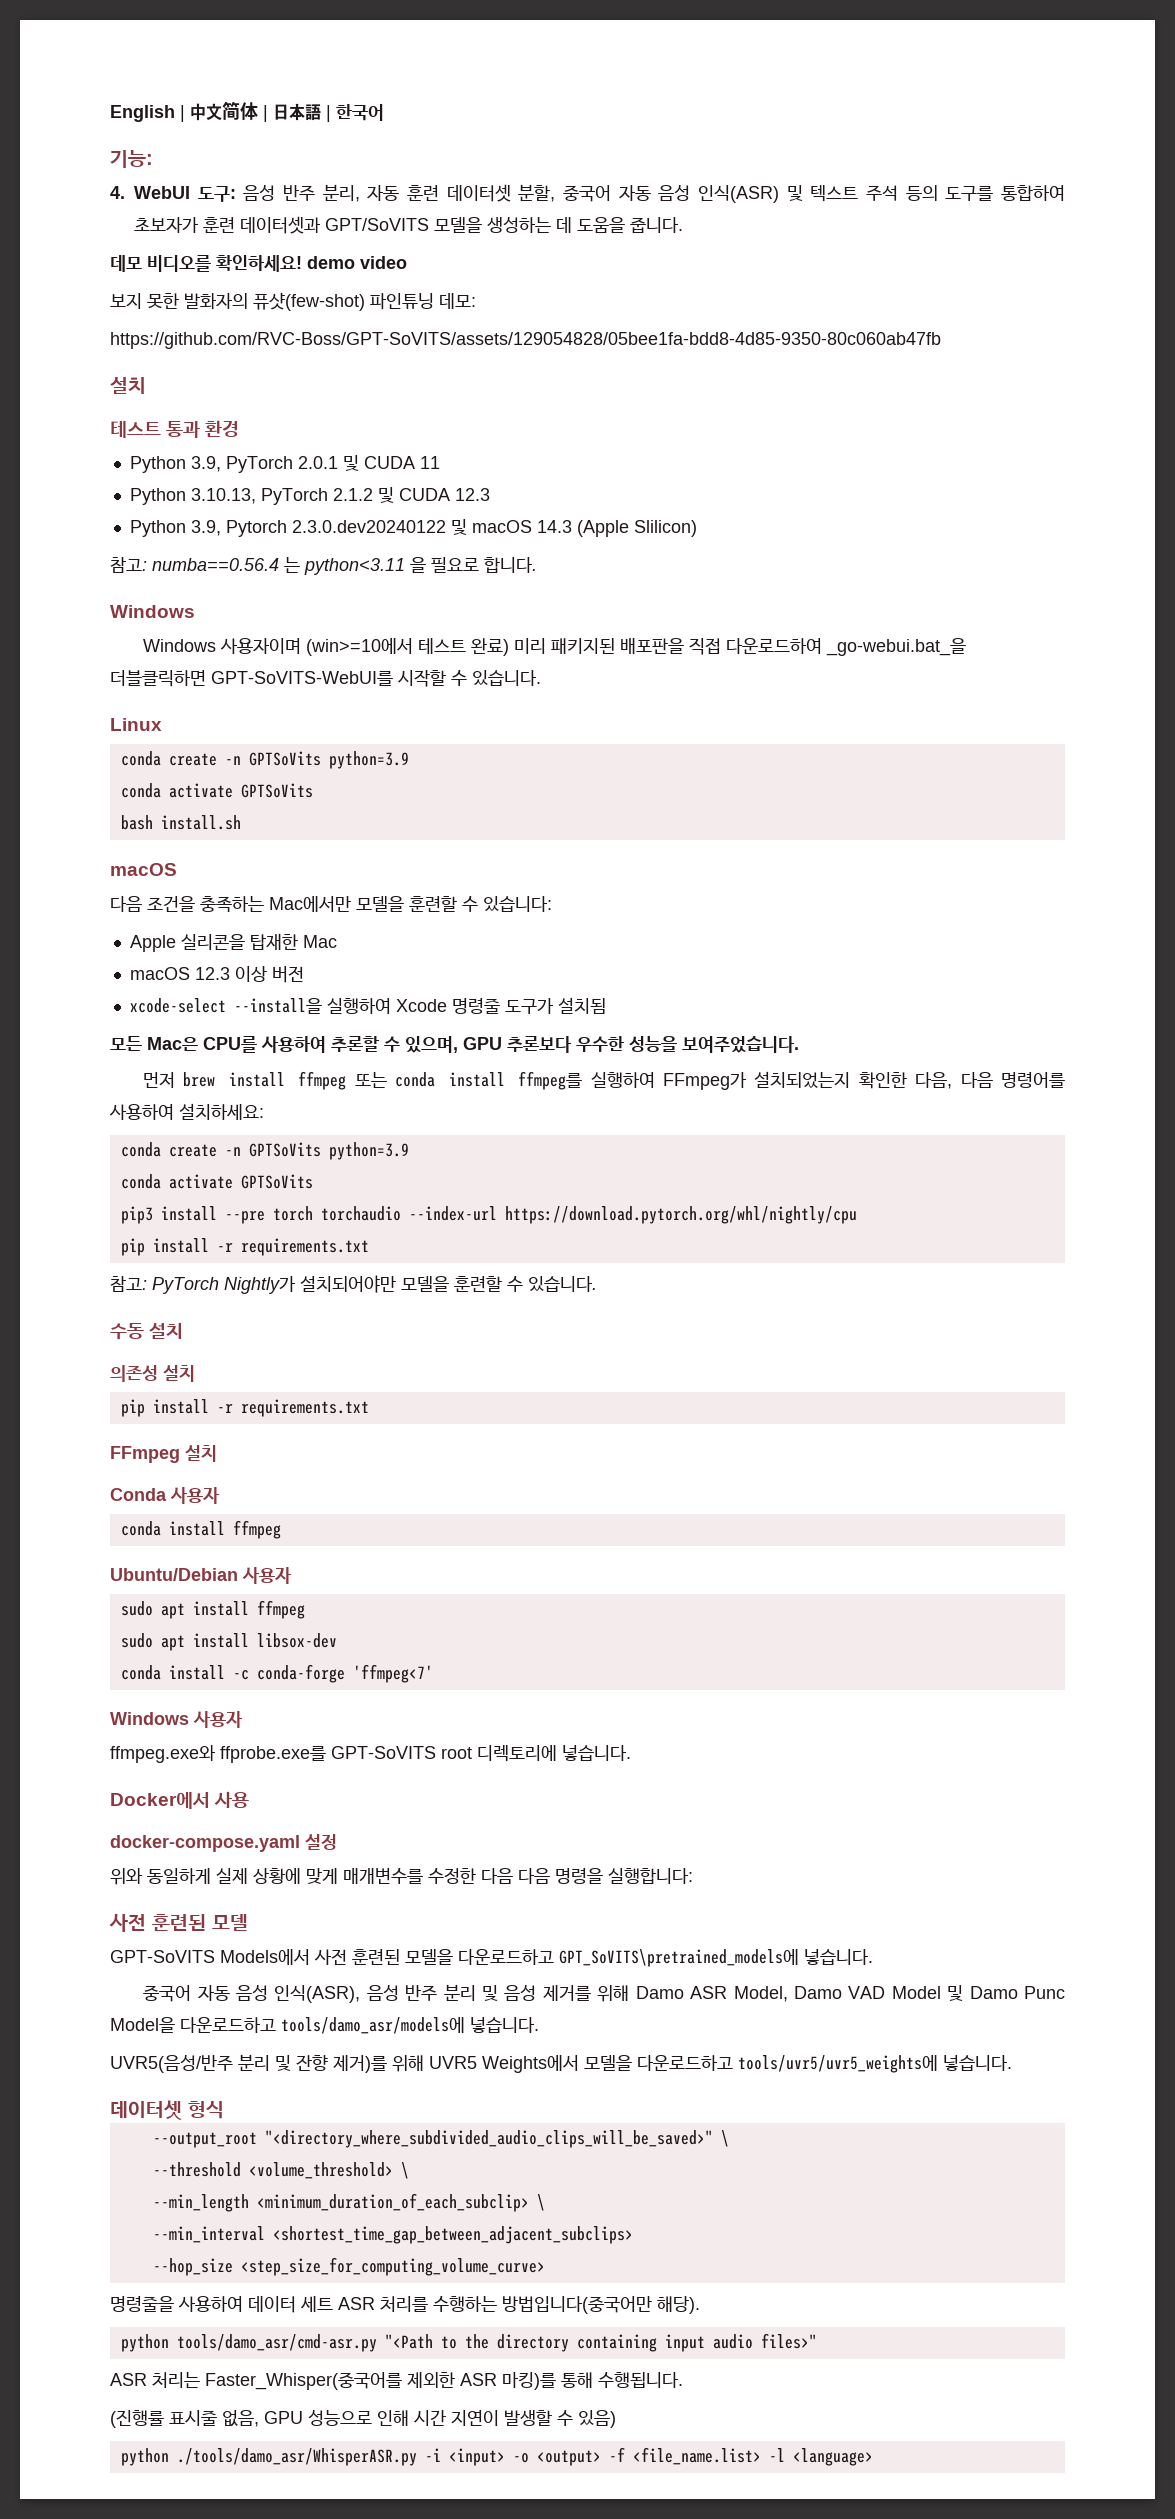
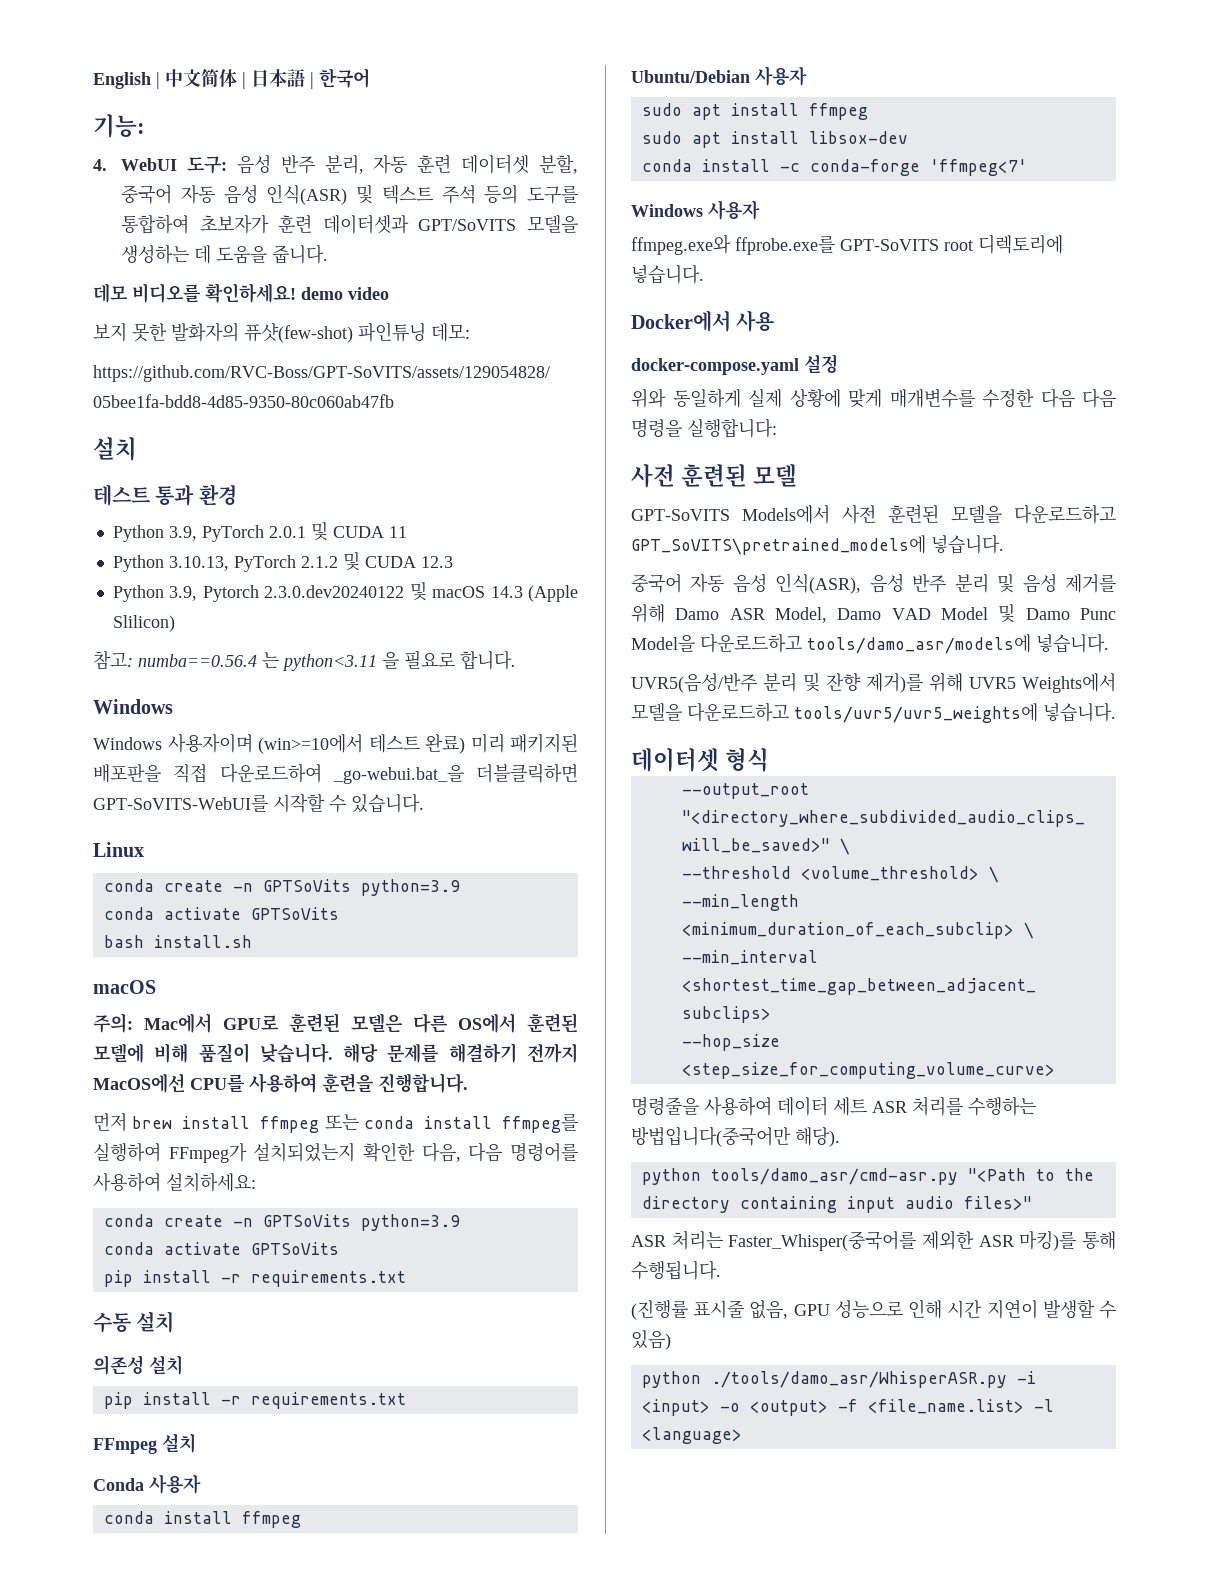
[110,896,552,913] [129,933,337,952] [129,966,304,983] [129,997,606,1014] [110,1036,799,1053] 다음 조건을 충족하는 Mac에서만 모델을 훈련할 수 있습니다: // Apple 실리콘을 탑재한 Mac // macOS 12.3 이상 버전 // xcode-select --install을 실행하여 Xcode 명령줄 도구가 설치됨 // 모든 Mac은 CPU를 사용하여 추론할 수 있으며, GPU 추론보다 우수한 성능을 보여주었습니다. -> [93,1013,578,1033] [93,1043,578,1063] [93,1073,468,1093] 주의: Mac에서 GPU로 훈련된 모델은 다른 OS에서 훈련된 모델에 비해 품질이 낮습니다. 해당 문제를 해결하기 전까지 MacOS에선 CPU를 사용하여 훈련을 진행합니다.
[120,1206,857,1224] [120,1238,369,1256] [110,1275,597,1294] pip3 install --pre torch torchaudio --index-url https://download.pytorch.org/whl/nightly/cpu // pip install -r requirements.txt // 참고: PyTorch Nightly가 설치되어야만 모델을 훈련할 수 있습니다. -> [103,1270,406,1287] pip install -r requirements.txt

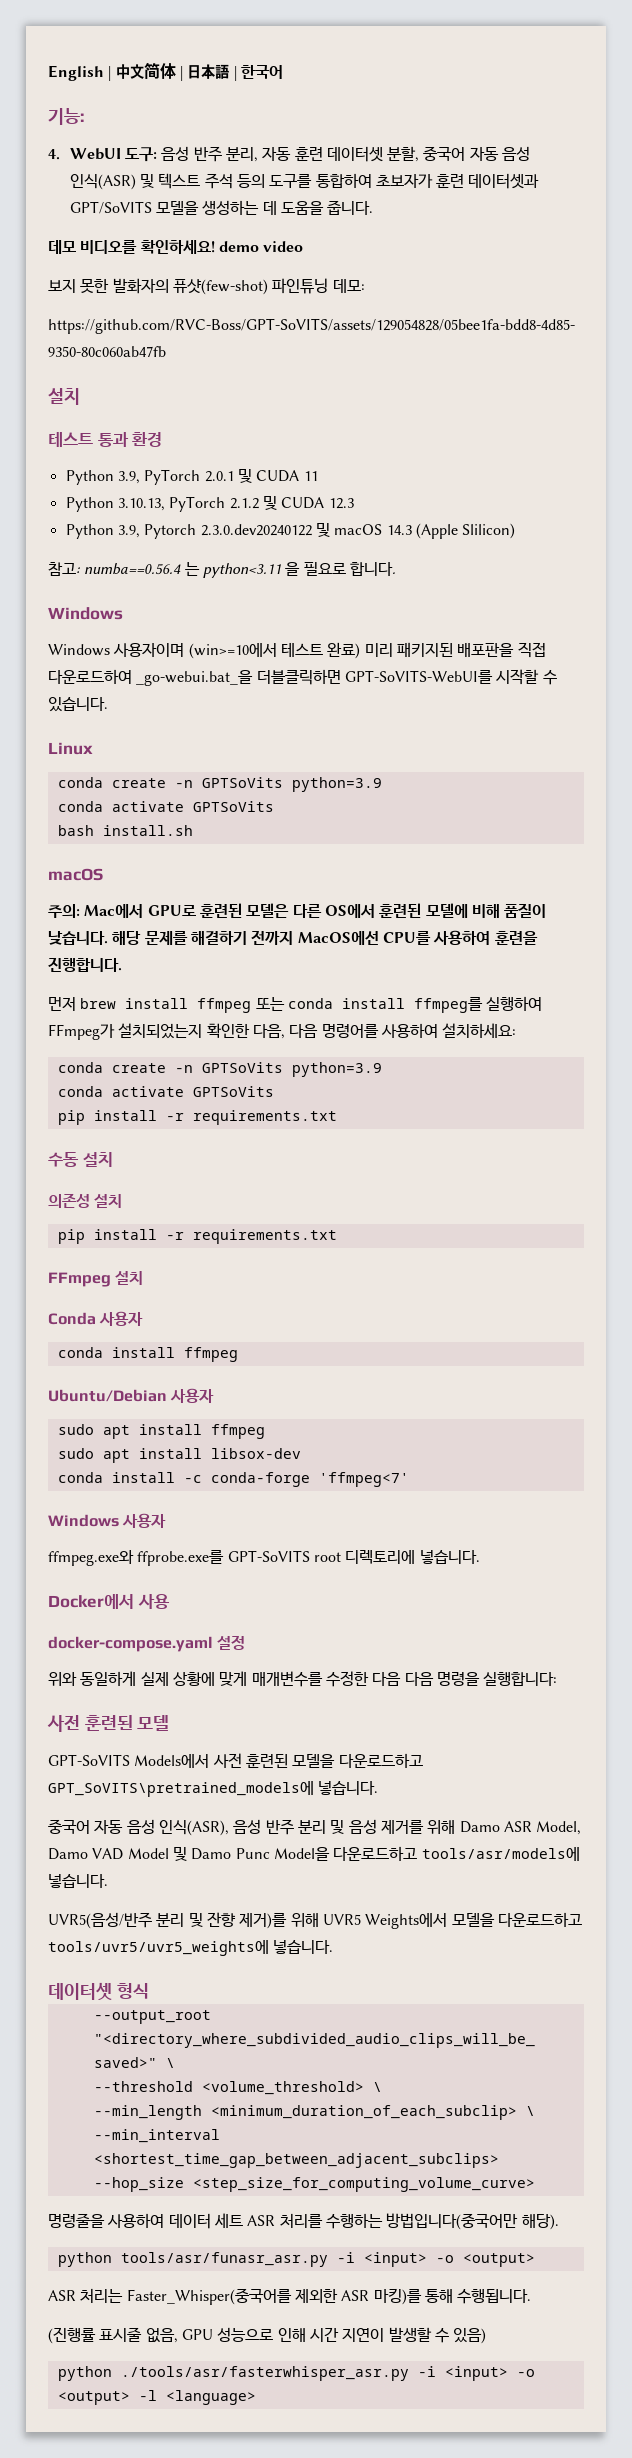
[807,634,1031,654] tools/damo_asr/models에 -> [421,1847,580,1861] tools/asr/models에
[710,1168,1094,1185] [641,1196,1032,1213] tools/damo_asr/cmd-asr.py "<Path to the directory containing input audio files>" -> [120,2252,535,2267] tools/asr/funasr_asr.py -i <input> -o <output>
[710,1371,1036,1388] [641,1399,1024,1416] ./tools/damo_asr/WhisperASR.py -i <input> -o <output> -f <file_name.list> -> [120,2366,535,2381] [57,2391,130,2405] ./tools/asr/fasterwhisper_asr.py -i <input> -o <output>

